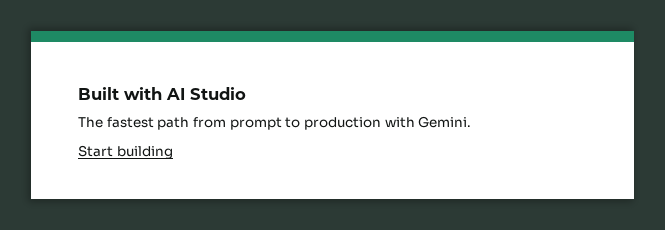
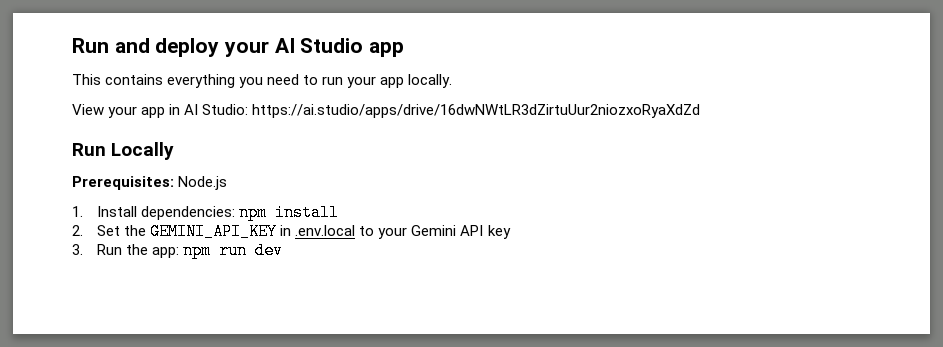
[78,87,246,100] [78,116,472,130] [78,145,173,159] Built with AI Studio // The fastest path from prompt to production with Gemini. // Start building -> [72,38,405,57] [72,74,453,88] [72,104,701,118] [72,142,175,160] [72,176,228,190] [72,204,340,221] [72,223,511,240] [72,242,284,259] Run and deploy your AI Studio app // This contains everything you need to run your app locally. // View your app in AI Studio: https://ai.studio/apps/drive/16dwNWtLR3dZirtuUur2niozxoRyaXdZd // Run Locally // Prerequisites: Node.js // 1. Install dependencies: npm install // 2. Set the GEMINI_API_KEY in .env.local to your Gemini API key // 3. Run the app: npm run dev

